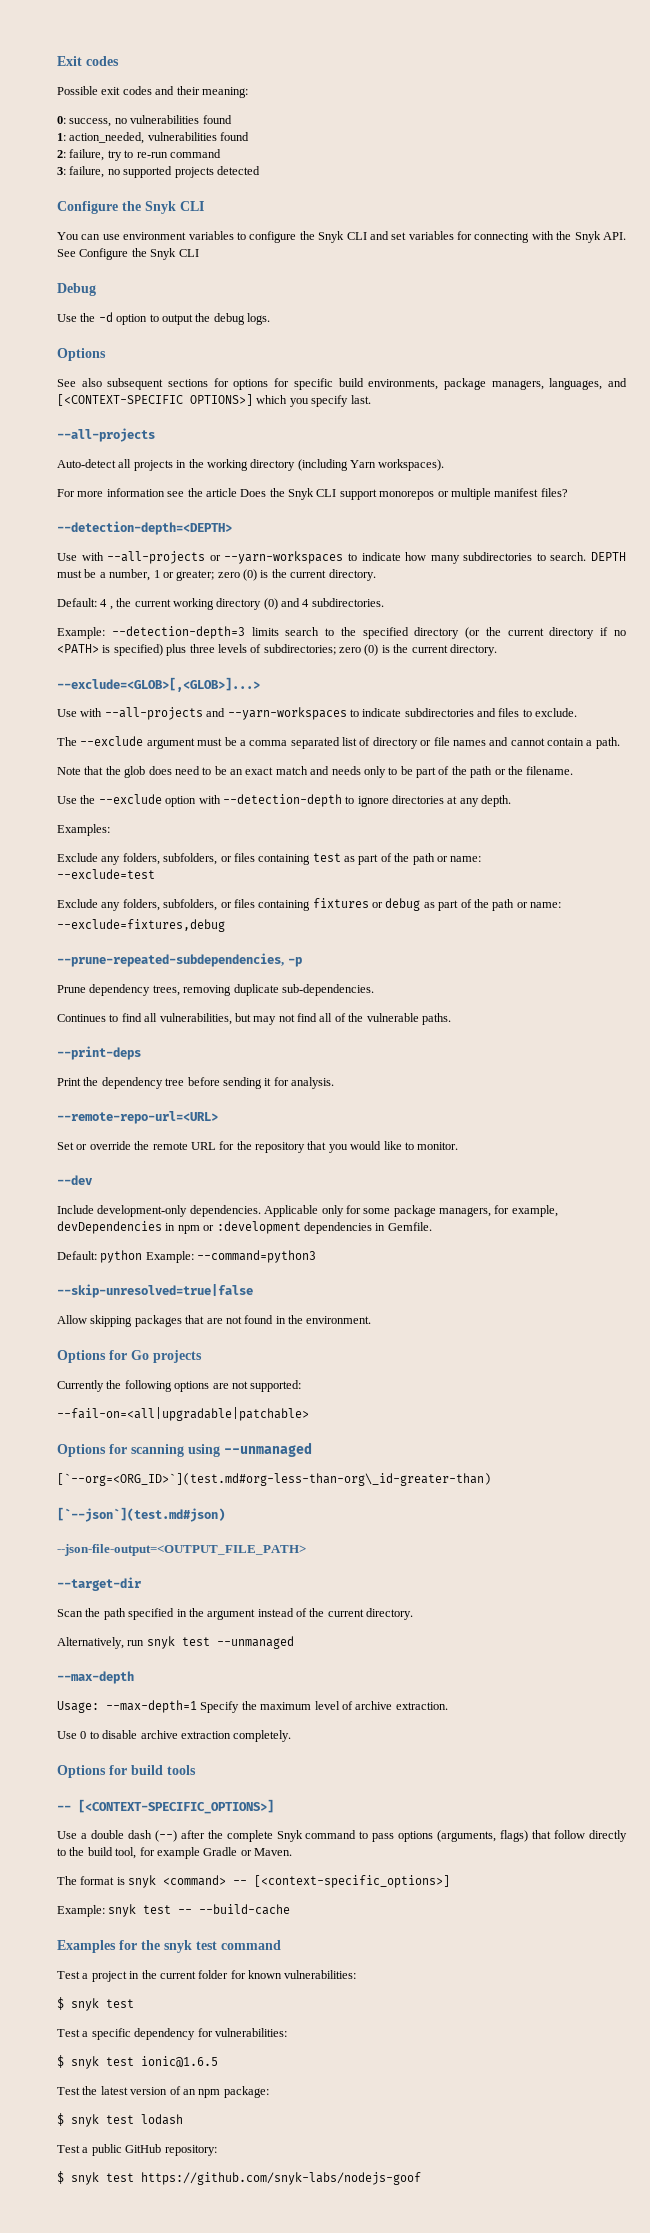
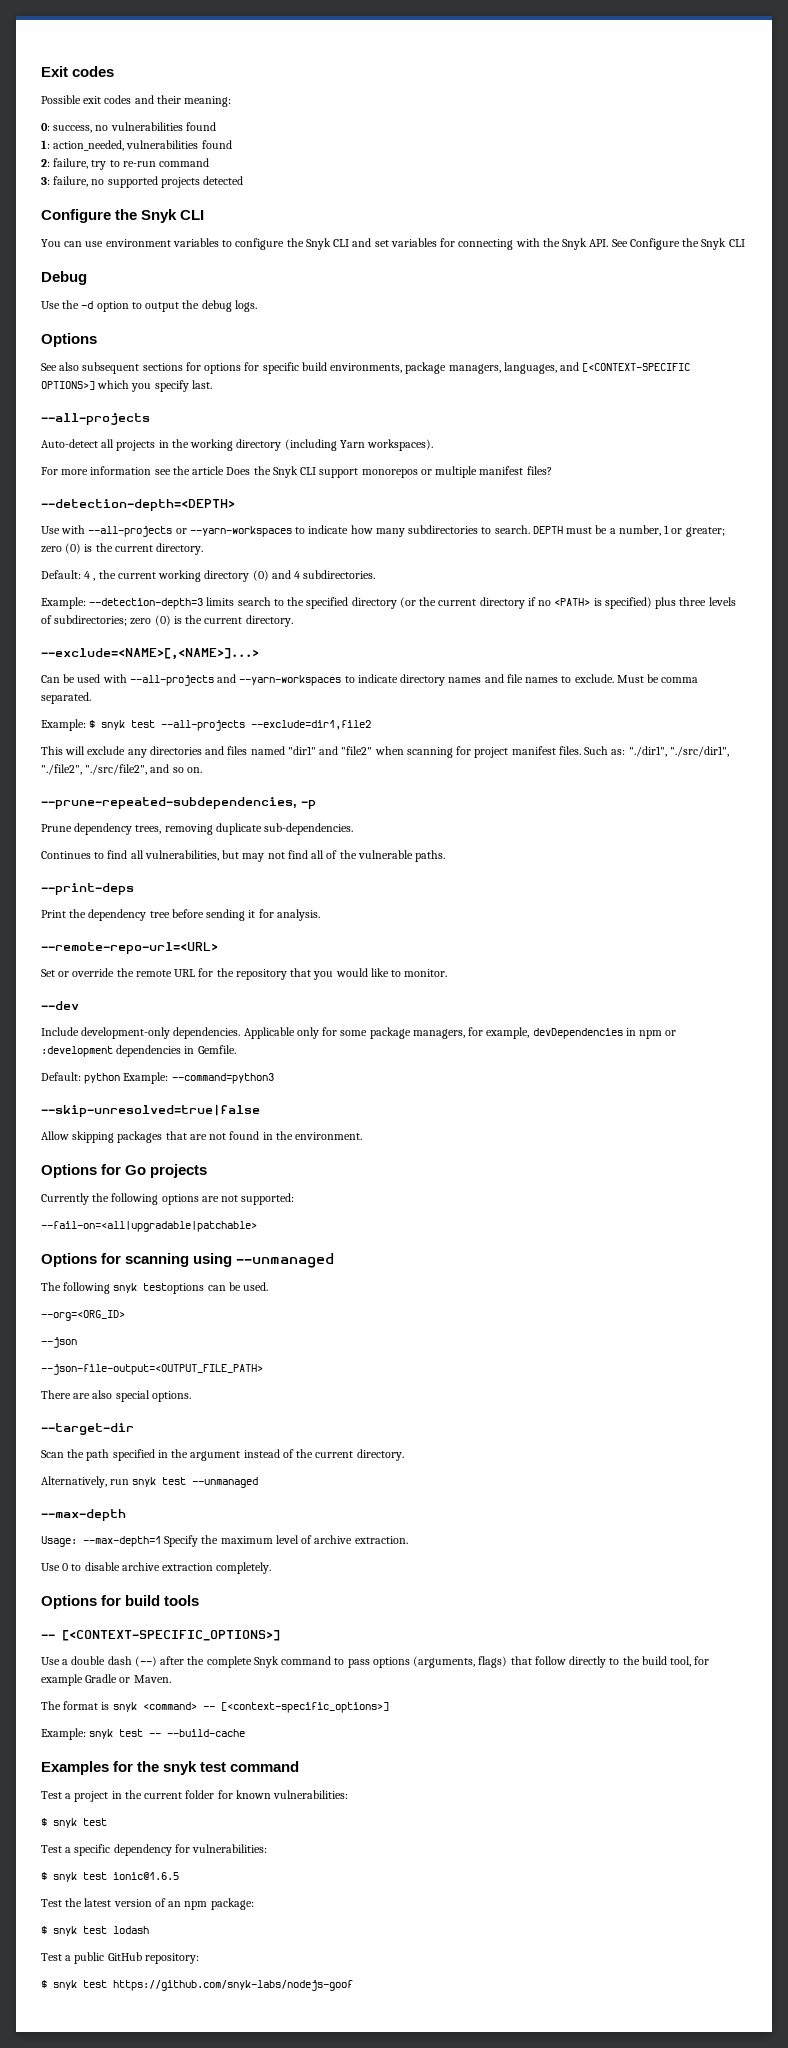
[57,677,260,692] [57,709,77,717] --exclude=<GLOB>[,<GLOB>]...> // Use -> [41,648,259,660] [41,674,101,683] --exclude=<NAME>[,<NAME>]...> // Can be used
[404,708,578,717] [57,736,620,749] [57,766,574,778] [57,794,512,807] [57,824,110,836] [57,853,482,865] [57,869,155,879] [57,898,561,911] [57,919,225,932] subdirectories and files to exclude. // The --exclude argument must be a comma separated list of directory or file names and cannot contain a path. // Note that the glob does need to be an exact match and needs only to be part of the path or the filename. // Use the --exclude option with --detection-depth to ignore directories at any depth. // Examples: // Exclude any folders, subfolders, or files containing test as part of the path or name: // --exclude=test // Exclude any folders, subfolders, or files containing fixtures or debug as part of the path or name: // --exclude=fixtures,debug -> [400,674,699,686] [41,692,91,704] [41,719,372,731] [41,746,729,758] [41,764,202,775] directory names and file names to exclude. Must be comma separated. // Example: $ snyk test --all-projects --exclude=dir1,file2 // This will exclude any directories and files named "dir1" and "file2" when scanning for project manifest files. Such as: "./dir1", "./src/dir1", "./file2", "./src/file2", and so on.
[57,1473,491,1486] [57,1507,225,1522] [57,1544,306,1556] [`--org=<ORG_ID>`](test.md#org-less-than-org\_id-greater-than) // [`--json`](test.md#json) // --json-file-output=<OUTPUT_FILE_PATH> -> [41,1282,269,1294] [41,1310,125,1321] [41,1337,77,1348] [41,1364,263,1375] [41,1390,191,1402] The following snyk testoptions can be used. // --org=<ORG_ID> // --json // --json-file-output=<OUTPUT_FILE_PATH> // There are also special options.

